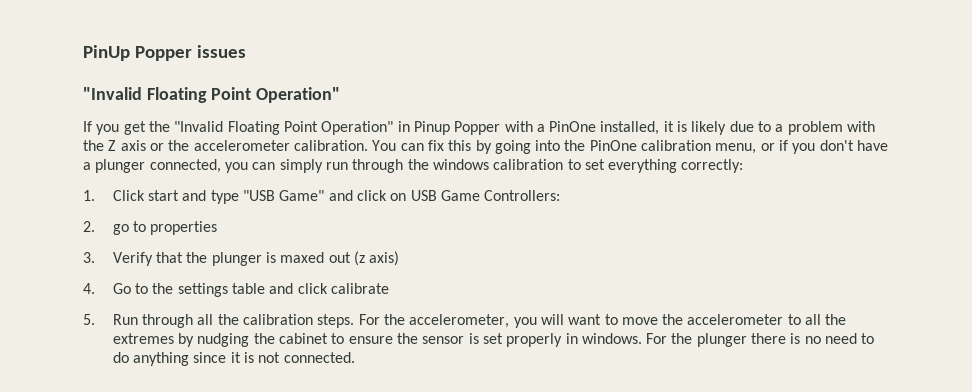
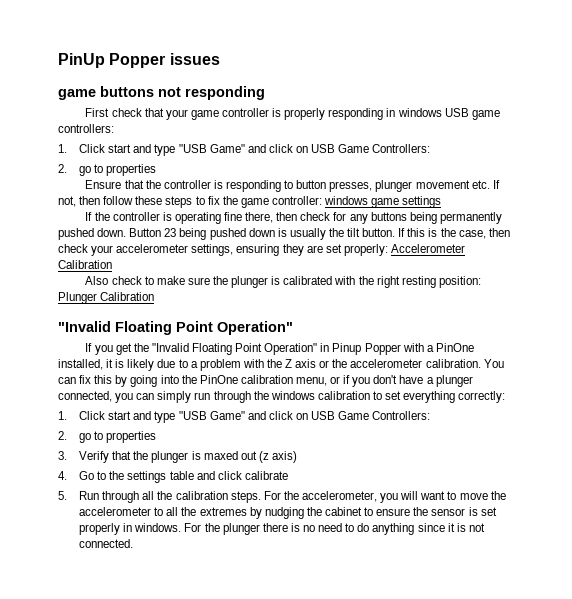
(246, 51) none -> [58,86,265,100] [85,108,500,120] [58,124,114,133] [58,144,431,156] [58,164,157,176] [85,180,500,192] [58,196,442,208] [85,212,502,224] [58,228,510,240] [58,244,465,256] [58,260,112,269] [85,276,481,288] [58,292,155,304] // game buttons not responding // First check that your game controller is properly responding in windows USB game controllers: // 1. Click start and type "USB Game" and click on USB Game Controllers: // 2. go to properties // Ensure that the controller is responding to button presses, plunger movement etc. If not, then follow these steps to fix the game controller: windows game settings // If the controller is operating fine there, then check for any buttons being permanently pushed down. Button 23 being pushed down is usually the tilt button. If this is the case, then check your accelerometer settings, ensuring they are set properly: Accelerometer Calibration // Also check to make sure the plunger is calibrated with the right resting position: Plunger Calibration

